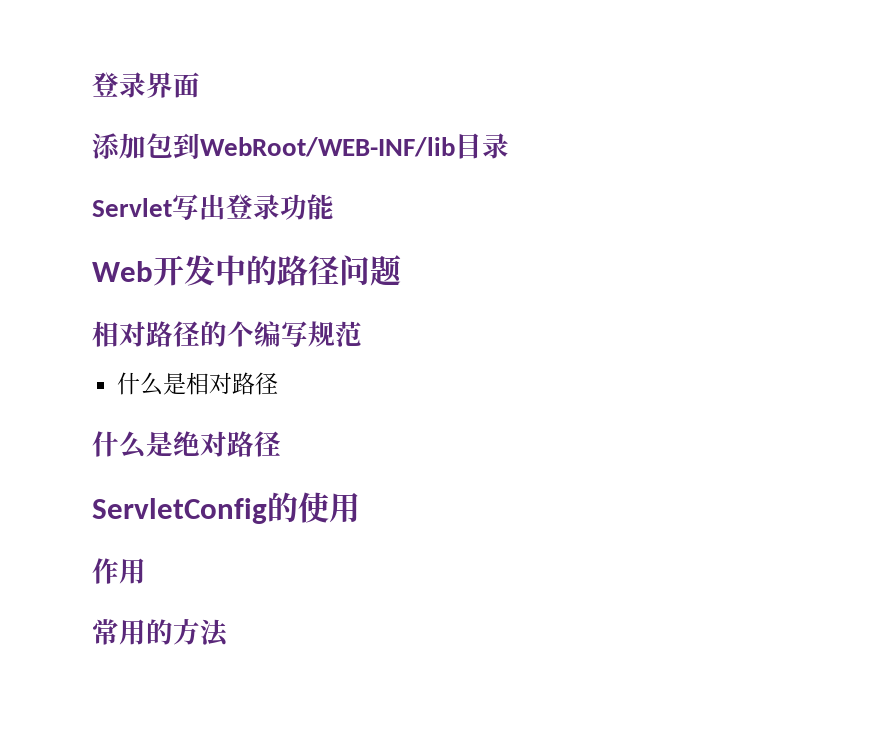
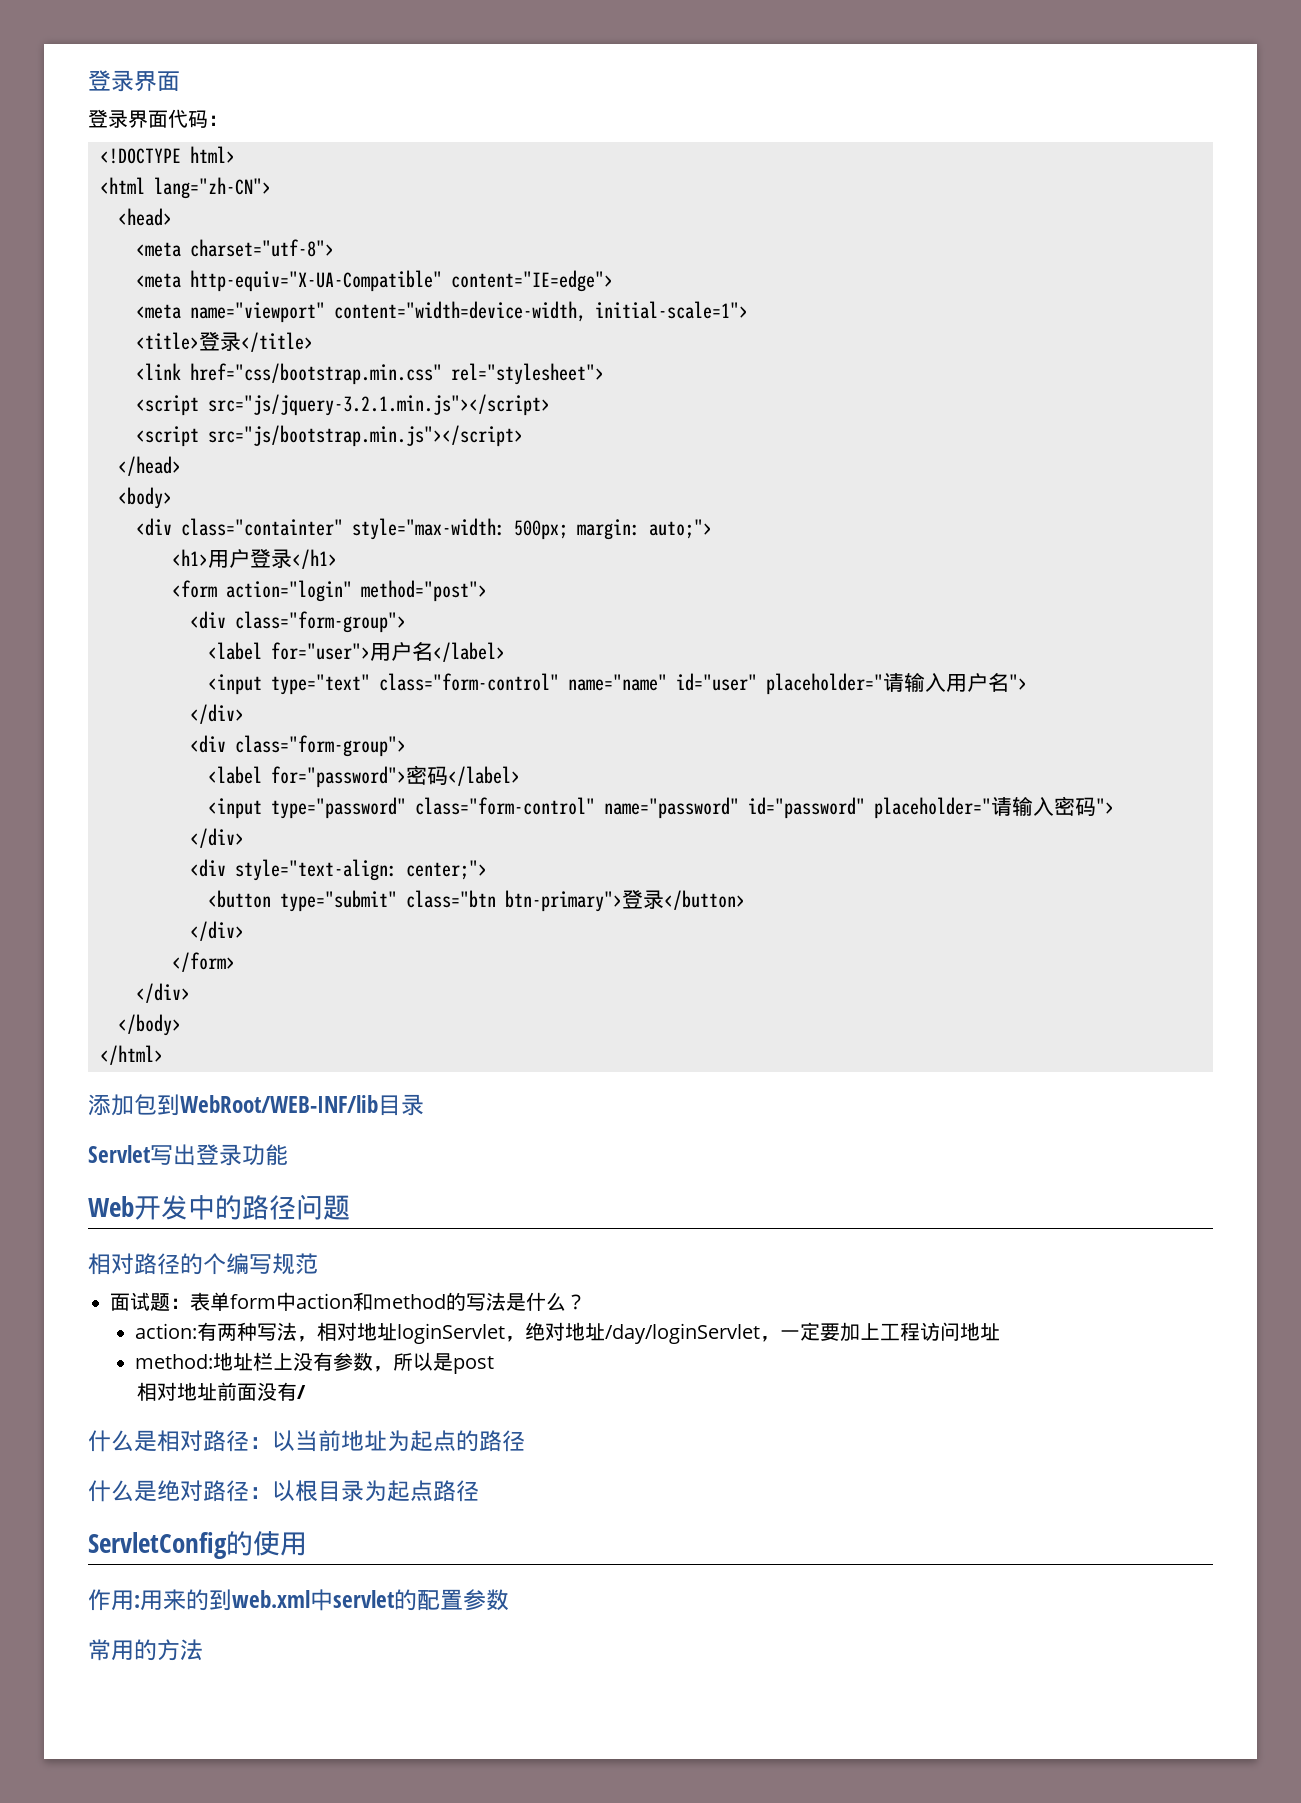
[92,72,200,98] 登录界面 -> [88,70,180,92] [88,109,228,128] [100,146,235,164] [100,177,271,199] [118,208,172,226] [136,239,334,257] [136,270,613,292] [136,301,748,323] [136,332,313,352] [136,363,604,385] [136,394,550,416] [136,425,523,447] [118,456,181,476] [118,487,172,509] [136,518,712,540] [172,549,337,569] [172,580,487,602] [190,611,406,633] [208,642,505,662] [208,672,1027,695] [190,704,244,724] [190,735,406,757] [208,765,520,788] [208,796,1114,819] [190,828,244,848] [190,859,487,881] [208,890,745,912] [190,921,244,941] [172,952,235,972] [136,983,190,1003] [118,1014,181,1036] [100,1045,163,1065] 登录界面 // 登录界面代码： // <!DOCTYPE html> // <html lang="zh-CN"> // <head> // <meta charset="utf-8"> // <meta http-equiv="X-UA-Compatible" content="IE=edge"> // <meta name="viewport" content="width=device-width, initial-scale=1"> // <title>登录</title> // <link href="css/bootstrap.min.css" rel="stylesheet"> // <script src="js/jquery-3.2.1.min.js"></script> // <script src="js/bootstrap.min.js"></script> // </head> // <body> // <div class="containter" style="max-width: 500px; margin: auto;"> // <h1>用户登录</h1> // <form action="login" method="post"> // <div class="form-group"> // <label for="user">用户名</label> // <input type="text" class="form-control" name="name" id="user" placeholder="请输入用户名"> // </div> // <div class="form-group"> // <label for="password">密码</label> // <input type="password" class="form-control" name="password" id="password" placeholder="请输入密码"> // </div> // <div style="text-align: center;"> // <button type="submit" class="btn btn-primary">登录</button> // </div> // </form> // </div> // </body> // </html>
[117,372,233,396] 什么是相对 -> [110,1292,586,1311] [134,1322,1000,1344] [134,1352,494,1374] [137,1382,307,1401] [88,1430,479,1452] 面试题：表单form中action和method的写法是什么？ // action:有两种写法，相对地址loginServlet，绝对地址/day/loginServlet，一定要加上工程访问地址 // method:地址栏上没有参数，所以是post // 相对地址前面没有/ // 什么是相对路径：以当前地址为起点的
(281, 444) none -> [249,1480,479,1502] ：以根目录为起点路径
(146, 571) none -> [134,1589,509,1611] :用来的到web.xml中servlet的配置参数

